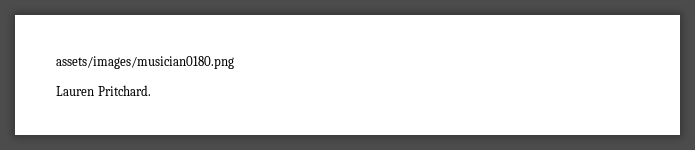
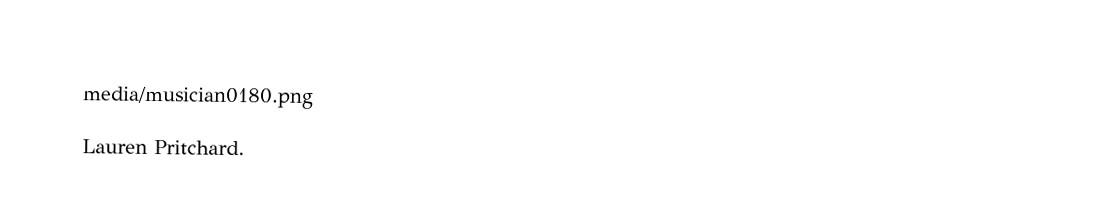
[56,56,234,69] assets/images/musician0180.png -> [82,86,314,110] media/musician0180.png

